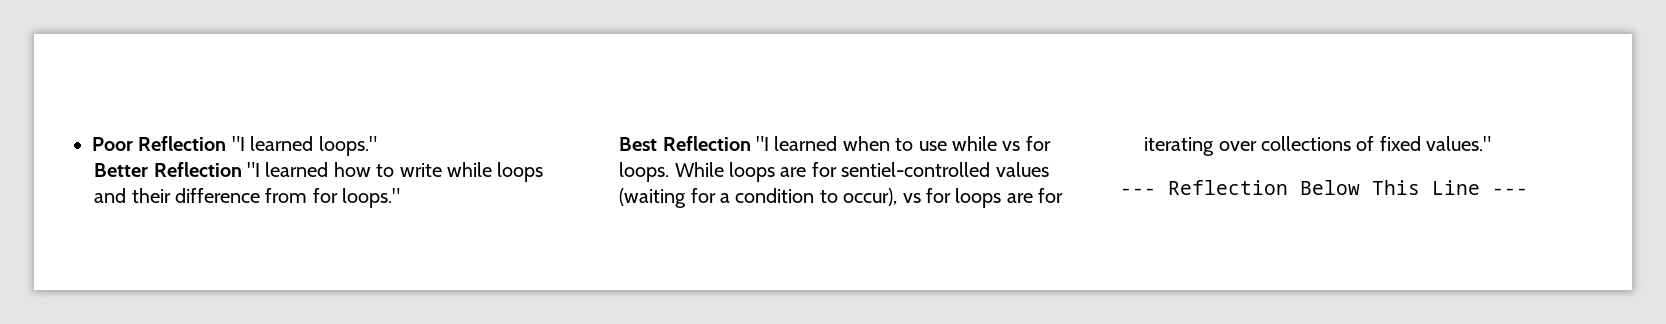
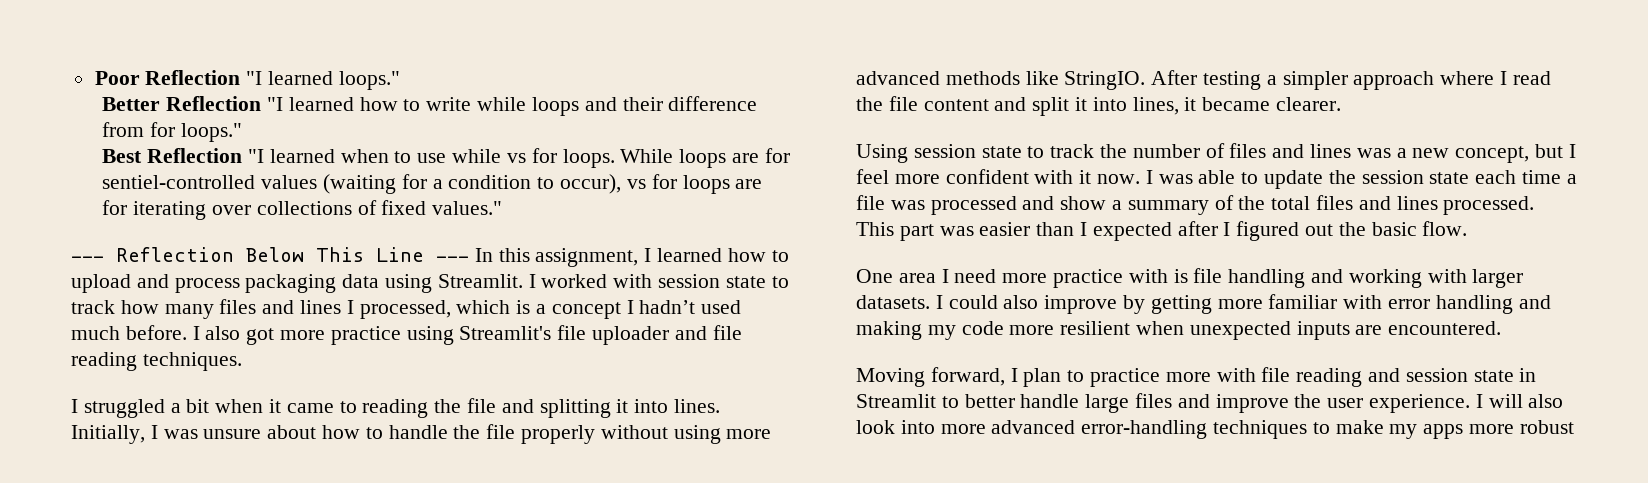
(1528, 191) none -> [474,248,789,267] [71,274,789,293] [71,299,742,319] [71,325,742,345] [71,352,242,371] [71,398,721,418] [71,424,772,444] [856,70,1551,90] [856,96,1342,116] [856,143,1576,163] [856,169,1577,189] [856,195,1535,215] [856,221,1468,241] [856,268,1524,288] [856,294,1551,314] [856,321,1502,340] [856,367,1537,387] [856,393,1564,413] [856,420,1574,439] In this assignment, I learned how to upload and process packaging data using Streamlit. I worked with session state to track how many files and lines I processed, which is a concept I hadn’t used much before. I also got more practice using Streamlit's file uploader and file reading techniques. // I struggled a bit when it came to reading the file and splitting it into lines. Initially, I was unsure about how to handle the file properly without using more advanced methods like StringIO. After testing a simpler approach where I read the file content and split it into lines, it became clearer. // Using session state to track the number of files and lines was a new concept, but I feel more confident with it now. I was able to update the session state each time a file was processed and show a summary of the total files and lines processed. This part was easier than I expected after I figured out the basic flow. // One area I need more practice with is file handling and working with larger datasets. I could also improve by getting more familiar with error handling and making my code more resilient when unexpected inputs are encountered. // Moving forward, I plan to practice more with file reading and session state in Streamlit to better handle large files and improve the user experience. I will also look into more advanced error-handling techniques to make my apps more robust

